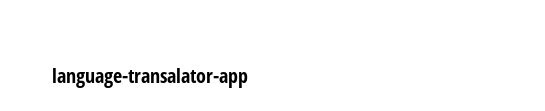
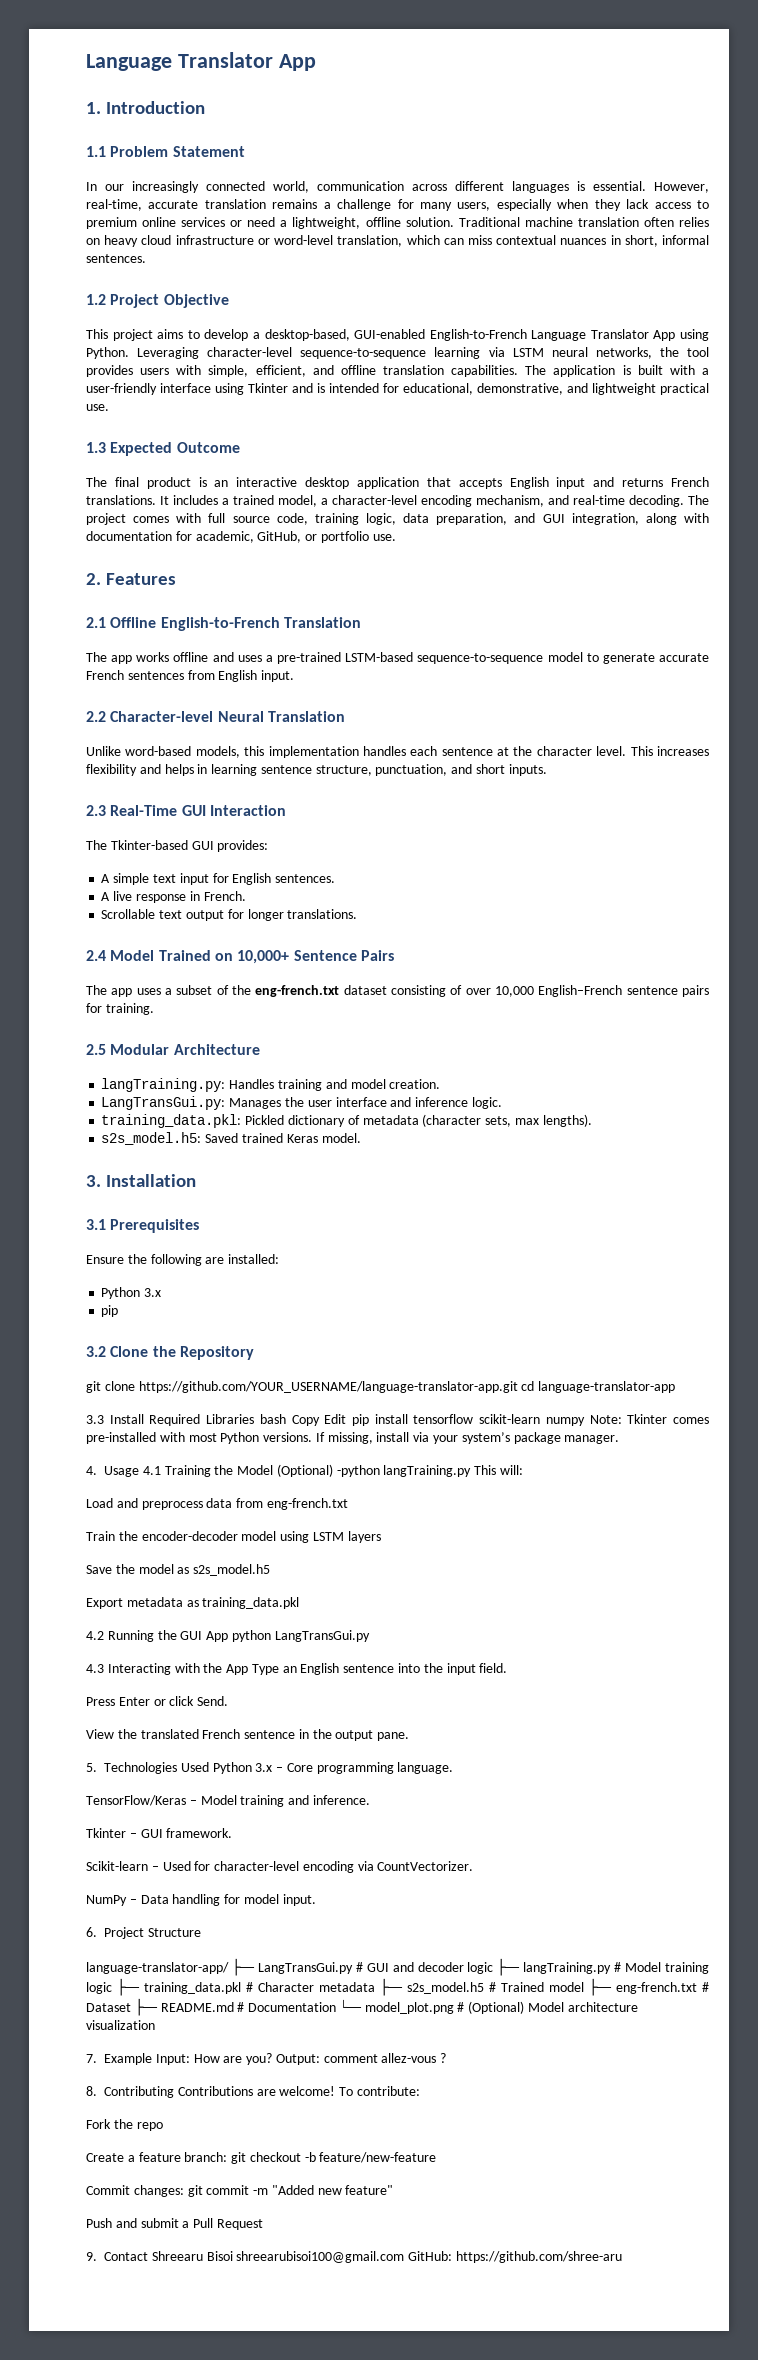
[52,68,248,88] language-transalator-app -> [86,52,316,71] [86,101,206,114] [86,146,245,157] [86,181,709,193] [86,199,710,211] [86,217,710,229] [86,235,709,247] [86,254,146,263] [86,294,229,308] [86,329,709,341] [86,347,710,359] [86,365,709,377] [86,383,709,395] [86,404,109,411] [86,442,240,456] [86,477,709,489] [86,495,709,507] [86,513,709,525] [86,531,396,543] [86,573,177,585] [86,617,361,631] [86,652,709,664] [86,670,295,682] [86,711,345,722] [86,746,709,758] [86,764,547,776] [86,805,286,816] [86,840,269,852] [101,873,336,885] [101,891,246,903] [101,909,358,921] [86,950,394,964] [86,985,709,997] [86,1003,154,1015] [86,1044,260,1055] [101,1078,441,1092] [101,1096,502,1110] [101,1114,592,1128] [101,1132,361,1145] [86,1174,197,1187] [86,1219,200,1233] [86,1254,280,1266] [101,1287,162,1299] [101,1305,119,1317] [86,1346,254,1360] [86,1381,676,1393] [86,1414,709,1426] [86,1432,620,1444] [86,1464,524,1477] [86,1498,348,1510] [86,1531,381,1543] [86,1564,271,1576] [86,1597,300,1609] [86,1630,370,1642] [86,1663,508,1675] [86,1696,229,1706] [86,1729,410,1741] [86,1762,454,1774] [86,1795,370,1807] [86,1828,233,1838] [86,1861,474,1873] [86,1894,316,1906] [86,1927,201,1939] [86,1958,709,1976] [86,1978,709,1996] [86,1998,638,2016] [86,2020,155,2030] [86,2053,447,2065] [86,2086,420,2098] [86,2119,163,2131] [86,2152,437,2164] [86,2185,394,2197] [86,2218,263,2230] [86,2251,622,2263] Language Translator App // 1. Introduction // 1.1 Problem Statement // In our increasingly connected world, communication across different languages is essential. However, real-time, accurate translation remains a challenge for many users, especially when they lack access to premium online services or need a lightweight, offline solution. Traditional machine translation often relies on heavy cloud infrastructure or word-level translation, which can miss contextual nuances in short, informal sentences. // 1.2 Project Objective // This project aims to develop a desktop-based, GUI-enabled English-to-French Language Translator App using Python. Leveraging character-level sequence-to-sequence learning via LSTM neural networks, the tool provides users with simple, efficient, and offline translation capabilities. The application is built with a user-friendly interface using Tkinter and is intended for educational, demonstrative, and lightweight practical use. // 1.3 Expected Outcome // The final product is an interactive desktop application that accepts English input and returns French translations. It includes a trained model, a character-level encoding mechanism, and real-time decoding. The project comes with full source code, training logic, data preparation, and GUI integration, along with documentation for academic, GitHub, or portfolio use. // 2. Features // 2.1 Offline English-to-French Translation // The app works offline and uses a pre-trained LSTM-based sequence-to-sequence model to generate accurate French sentences from English input. // 2.2 Character-level Neural Translation // Unlike word-based models, this implementation handles each sentence at the character level. This increases flexibility and helps in learning sentence structure, punctuation, and short inputs. // 2.3 Real-Time GUI Interaction // The Tkinter-based GUI provides: // A simple text input for English sentences. // A live response in French. // Scrollable text output for longer translations. // 2.4 Model Trained on 10,000+ Sentence Pairs // The app uses a subset of the eng-french.txt dataset consisting of over 10,000 English–French sentence pairs for training. // 2.5 Modular Architecture // langTraining.py: Handles training and model creation. // LangTransGui.py: Manages the user interface and inference logic. // training_data.pkl: Pickled dictionary of metadata (character sets, max lengths). // s2s_model.h5: Saved trained Keras model. // 3. Installation // 3.1 Prerequisites // Ensure the following are installed: // Python 3.x // pip // 3.2 Clone the Repository // git clone https://github.com/YOUR_USERNAME/language-translator-app.git cd language-translator-app // 3.3 Install Required Libraries bash Copy Edit pip install tensorflow scikit-learn numpy Note: Tkinter comes pre-installed with most Python versions. If missing, install via your system’s package manager. // 4. Usage 4.1 Training the Model (Optional) -python langTraining.py This will: // Load and preprocess data from eng-french.txt // Train the encoder-decoder model using LSTM layers // Save the model as s2s_model.h5 // Export metadata as training_data.pkl // 4.2 Running the GUI App python LangTransGui.py // 4.3 Interacting with the App Type an English sentence into the input field. // Press Enter or click Send. // View the translated French sentence in the output pane. // 5. Technologies Used Python 3.x – Core programming language. // TensorFlow/Keras – Model training and inference. // Tkinter – GUI framework. // Scikit-learn – Used for character-level encoding via CountVectorizer. // NumPy – Data handling for model input. // 6. Project Structure // language-translator-app/ ├── LangTransGui.py # GUI and decoder logic ├── langTraining.py # Model training logic ├── training_data.pkl # Character metadata ├── s2s_model.h5 # Trained model ├── eng-french.txt # Dataset ├── README.md # Documentation └── model_plot.png # (Optional) Model architecture visualization // 7. Example Input: How are you? Output: comment allez-vous ? // 8. Contributing Contributions are welcome! To contribute: // Fork the repo // Create a feature branch: git checkout -b feature/new-feature // Commit changes: git commit -m "Added new feature" // Push and submit a Pull Request // 9. Contact Shreearu Bisoi shreearubisoi100@gmail.com GitHub: https://github.com/shree-aru

